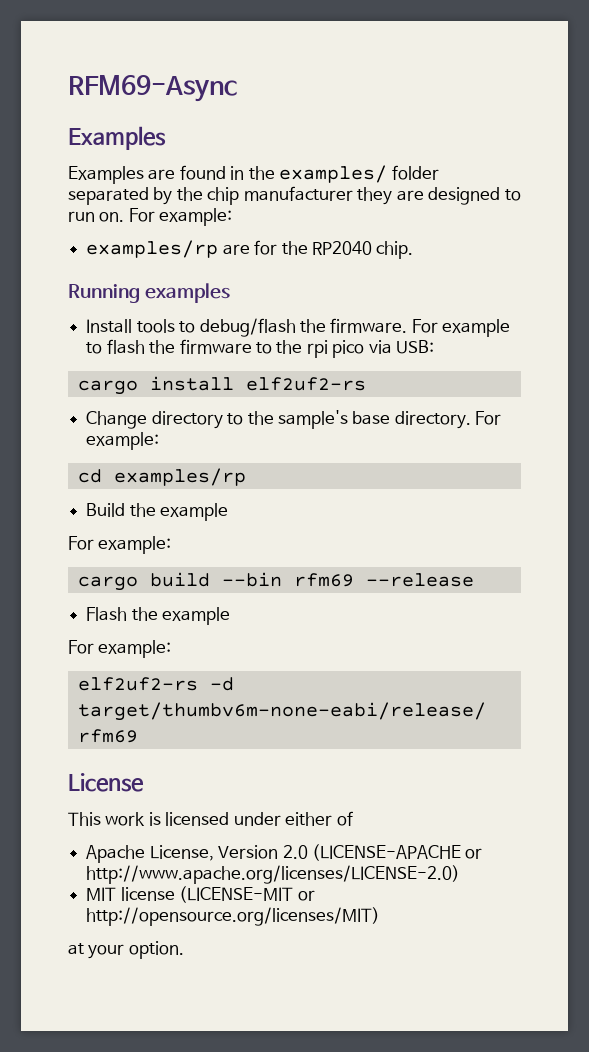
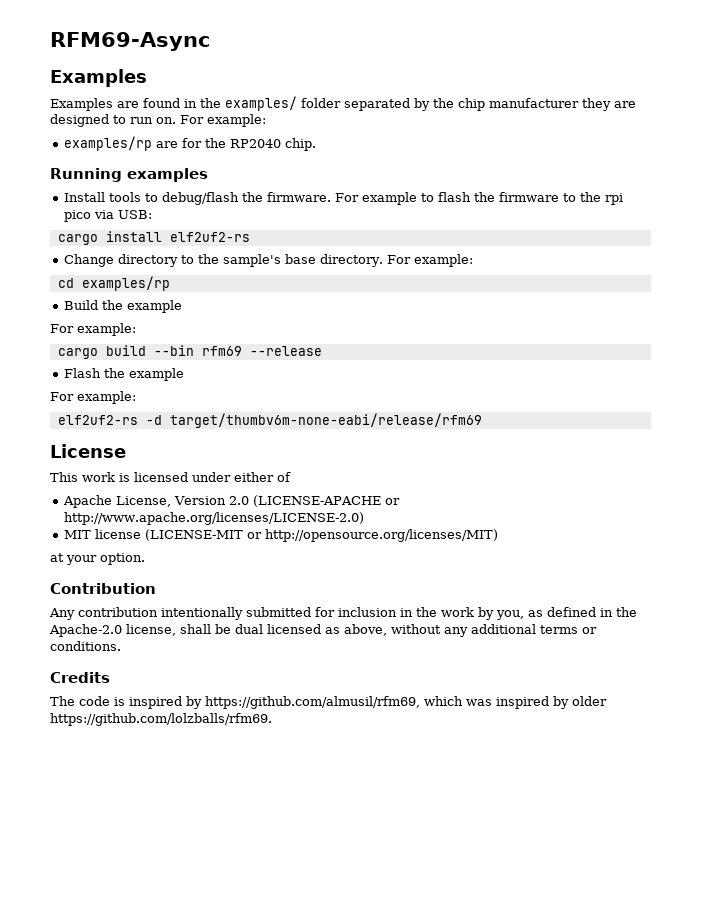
(184, 950) none -> [50,583,156,594] [49,607,637,620] [49,624,597,637] [50,641,121,651] [50,672,110,683] [50,696,607,709] [50,713,272,726] // Contribution // Any contribution intentionally submitted for inclusion in the work by you, as defined in the Apache-2.0 license, shall be dual licensed as above, without any additional terms or conditions. // Credits // The code is inspired by https://github.com/almusil/rfm69, which was inspired by older https://github.com/lolzballs/rfm69.

